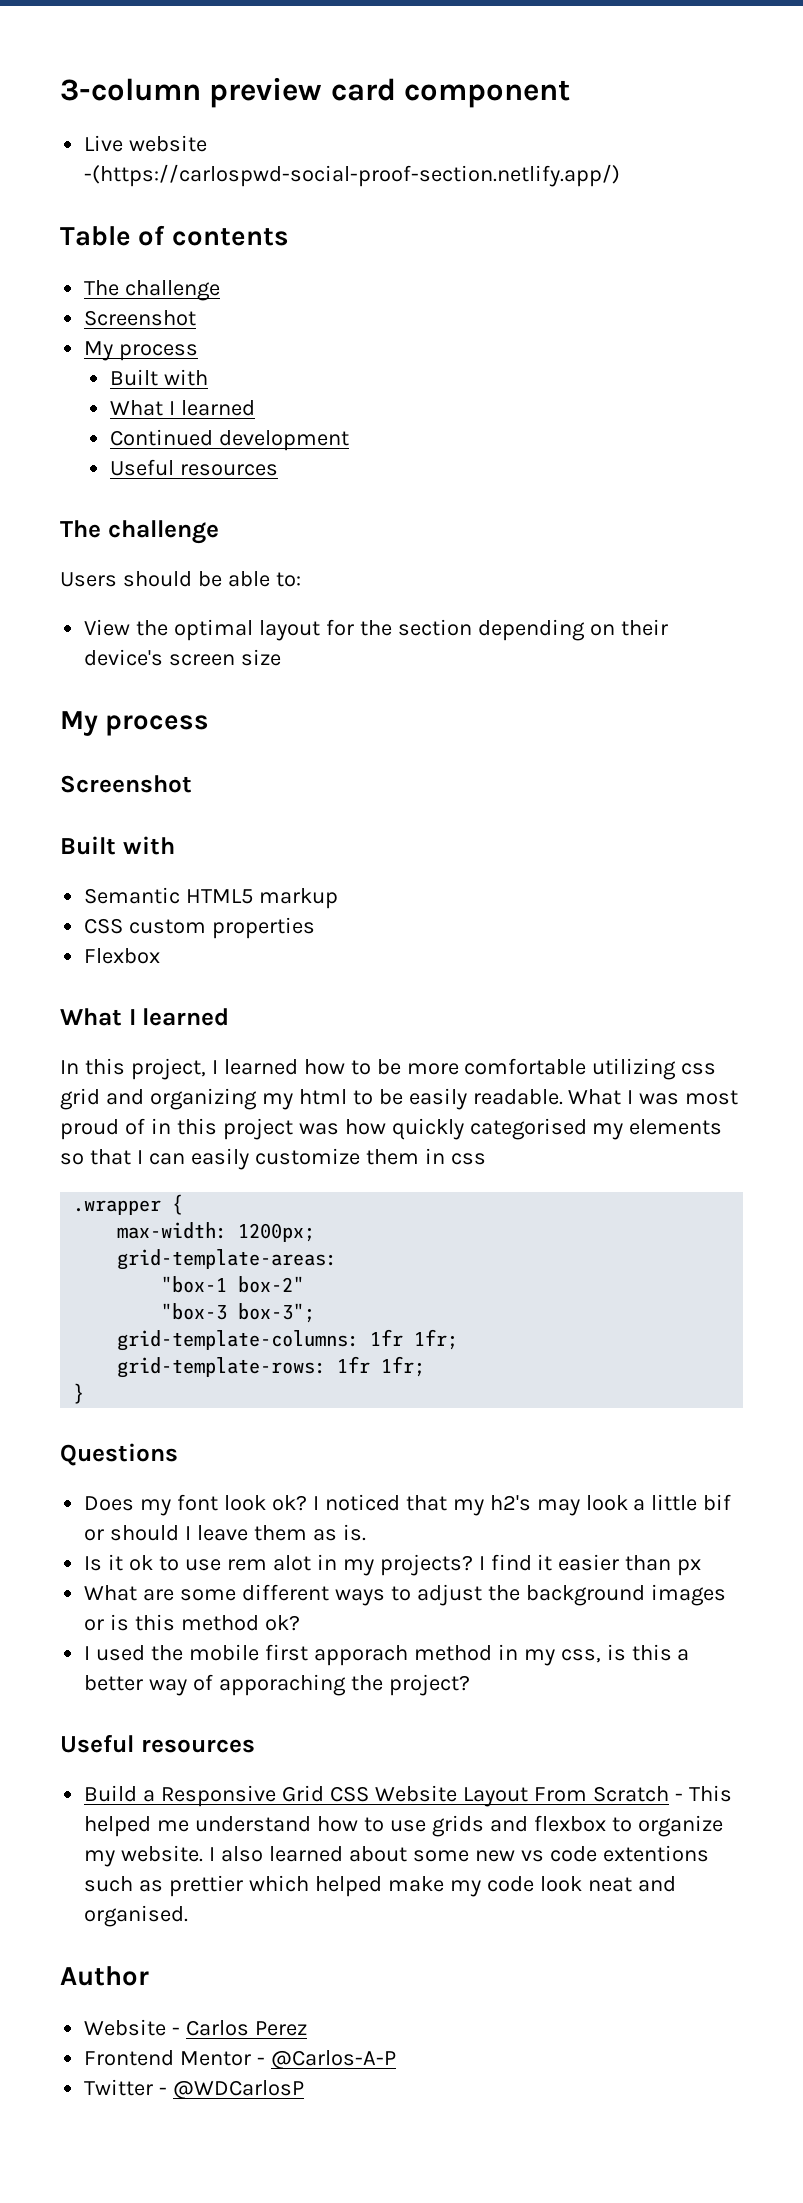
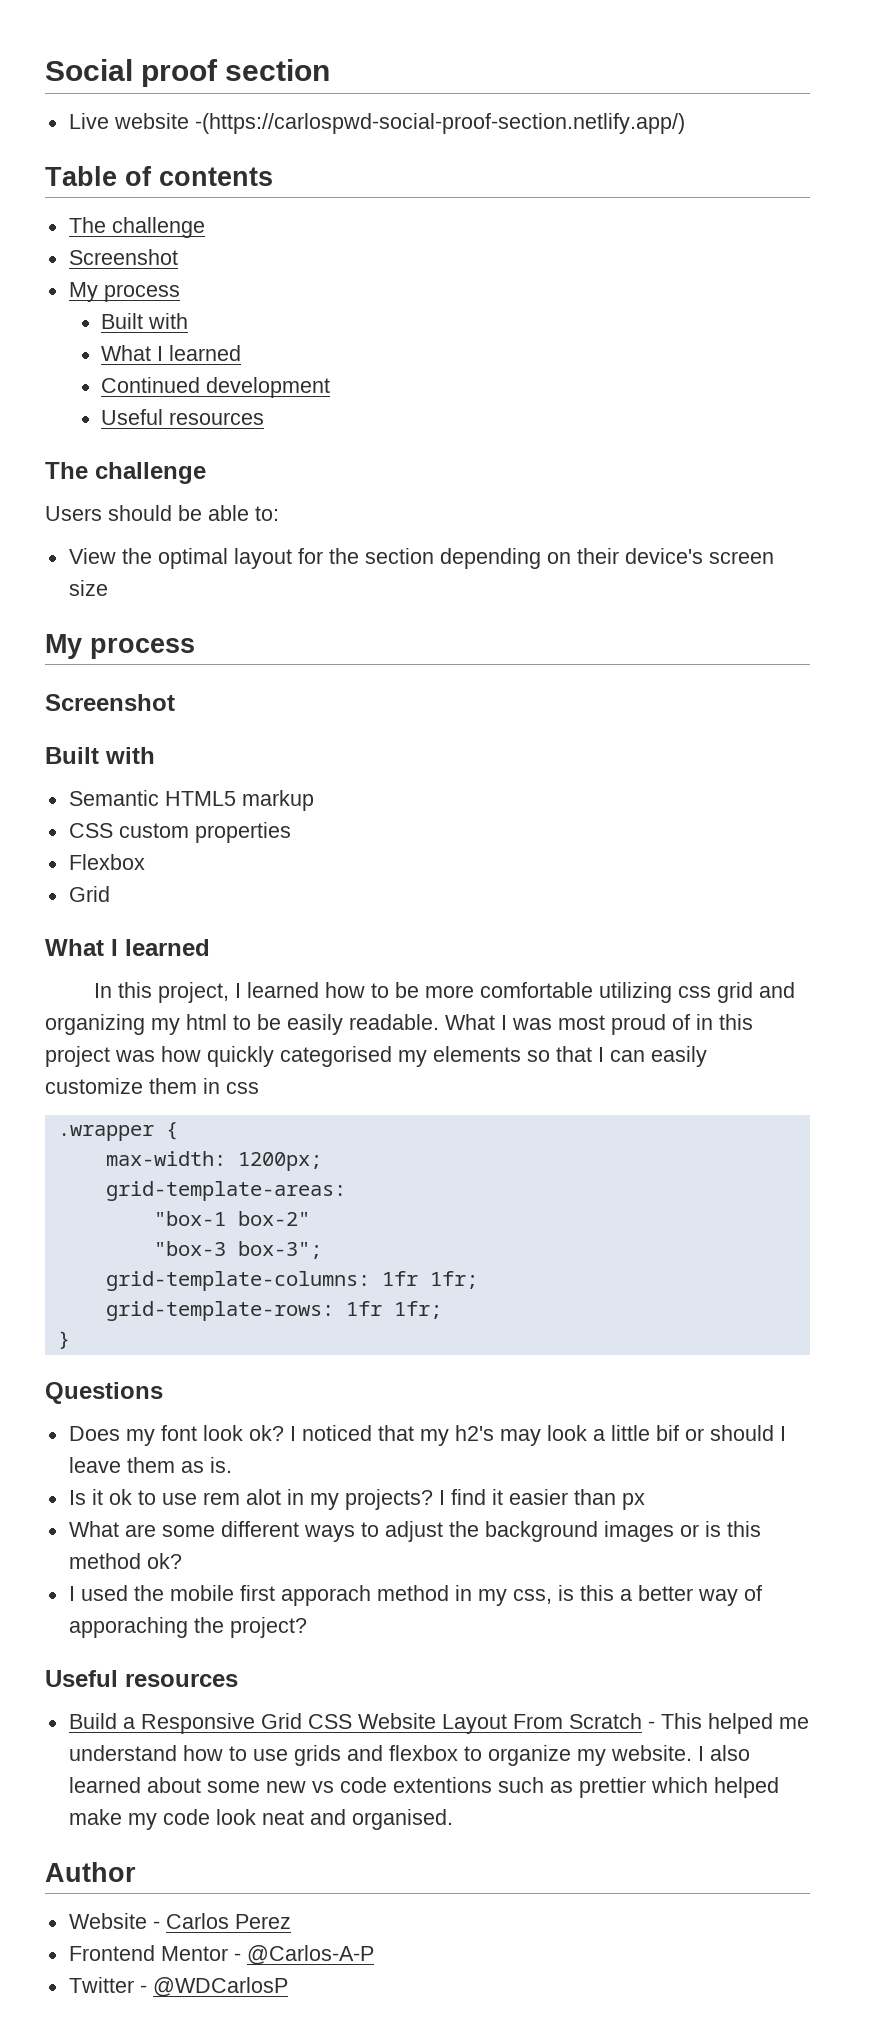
[60,77,571,108] 3-column preview card component -> [45,59,331,87] Social proof section
(161, 956) none -> [68,886,110,902] // Grid

